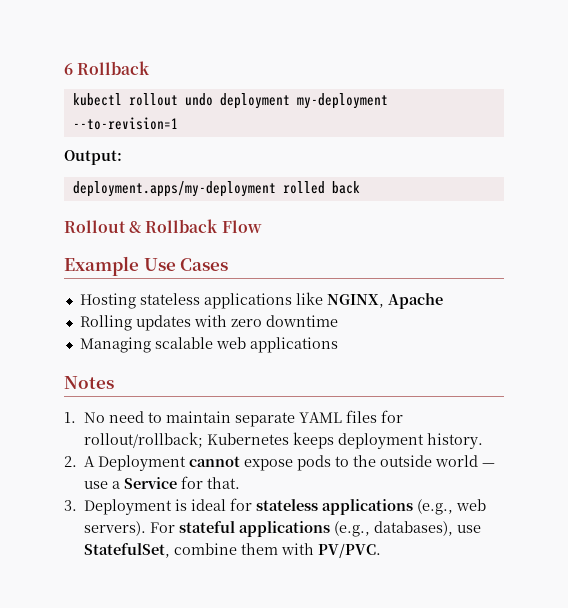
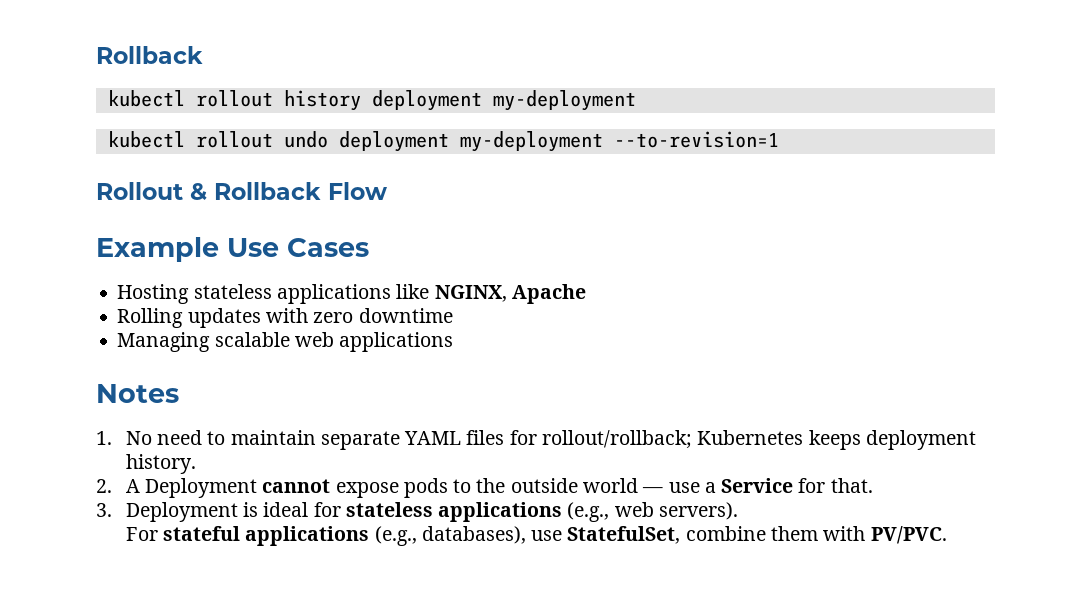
[64,61,151,75] 6 Rollback -> [96,46,203,64] [107,90,636,111] Rollback // kubectl rollout history deployment my-deployment
[64,150,122,165] [72,181,360,197] // Output: // deployment.apps/my-deployment rolled back -> (779, 139) none
(147, 528) none -> (739, 511) //

